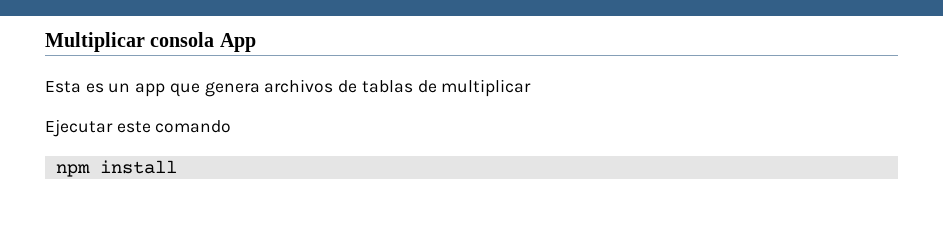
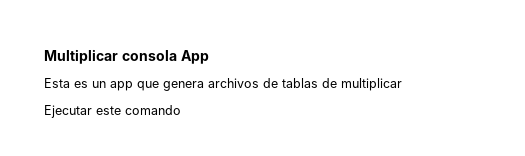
[55,160,177,177] // npm install -> (181, 110) none

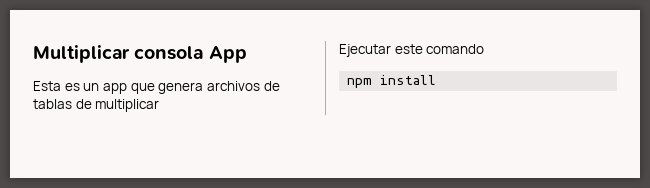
(181, 110) none -> [347,75,437,88] // npm install

